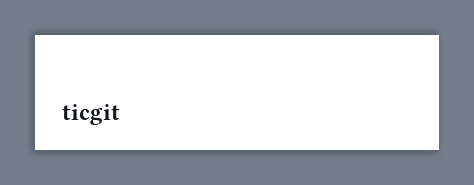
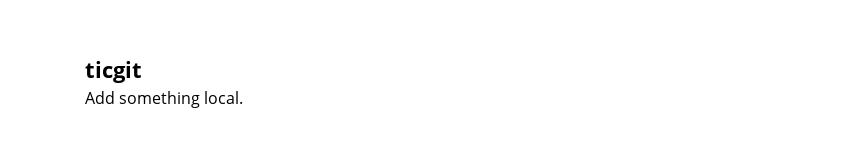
(120, 114) none -> [85,91,244,108] // Add something local.

